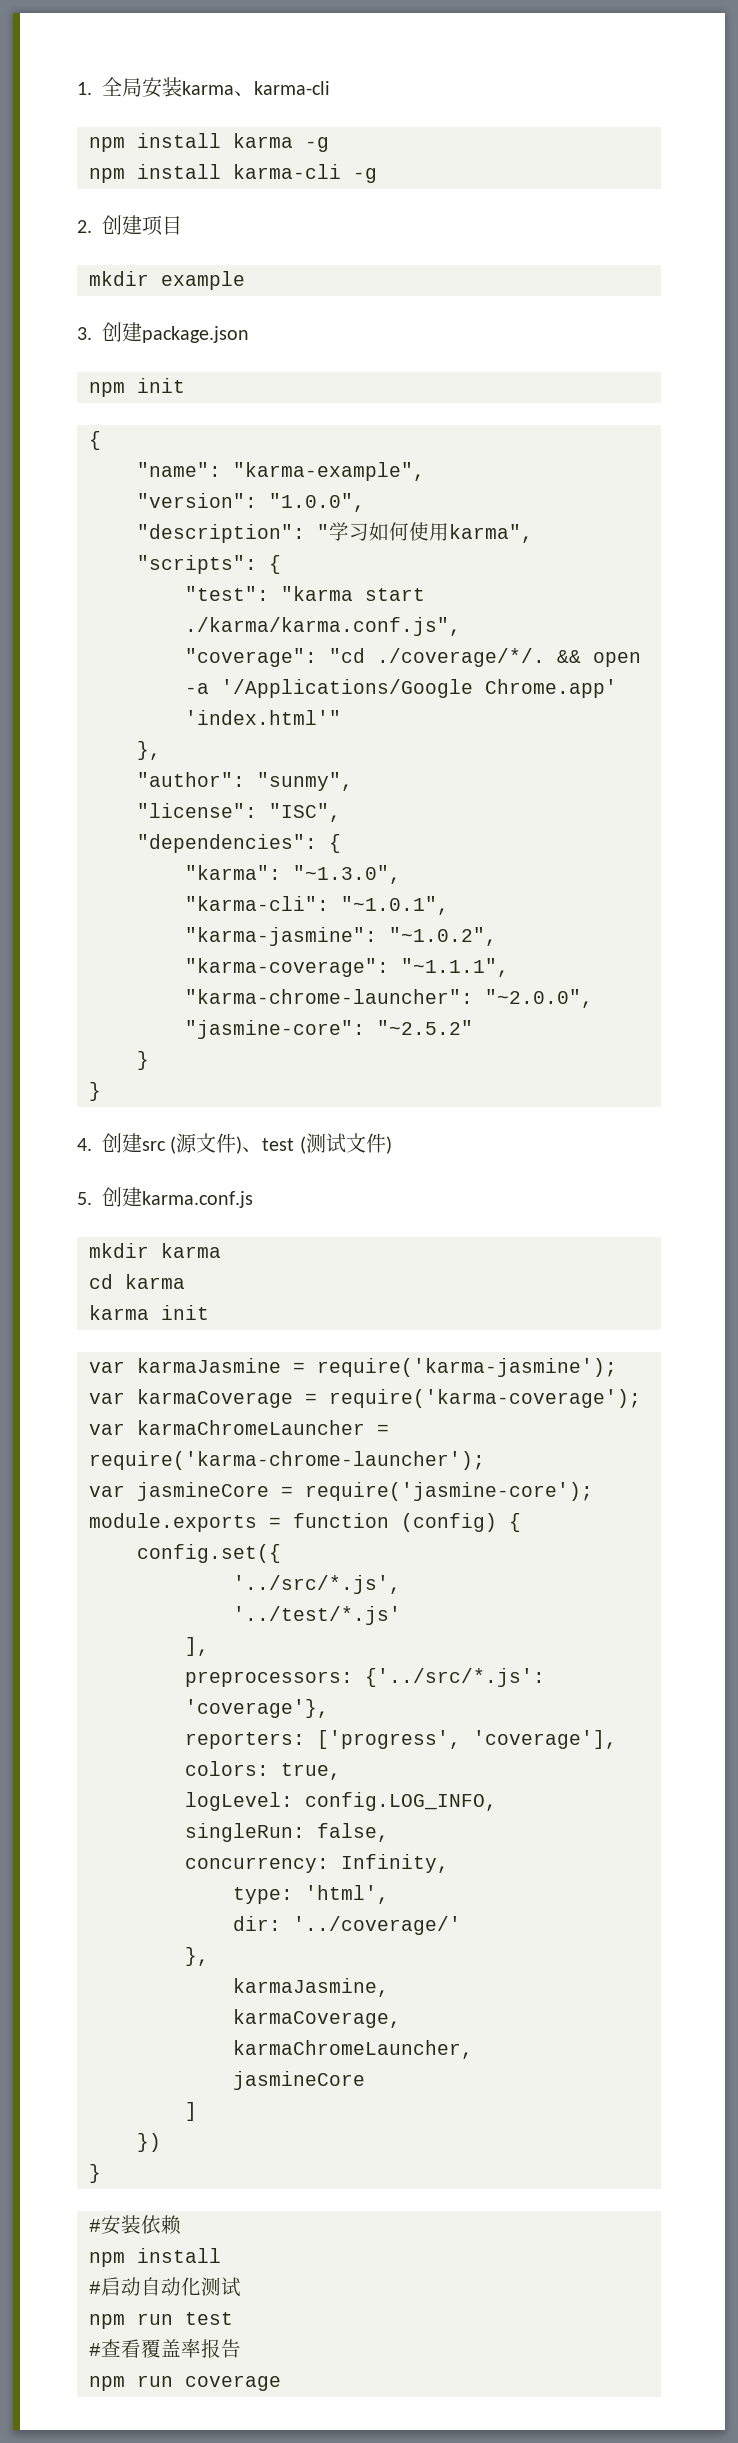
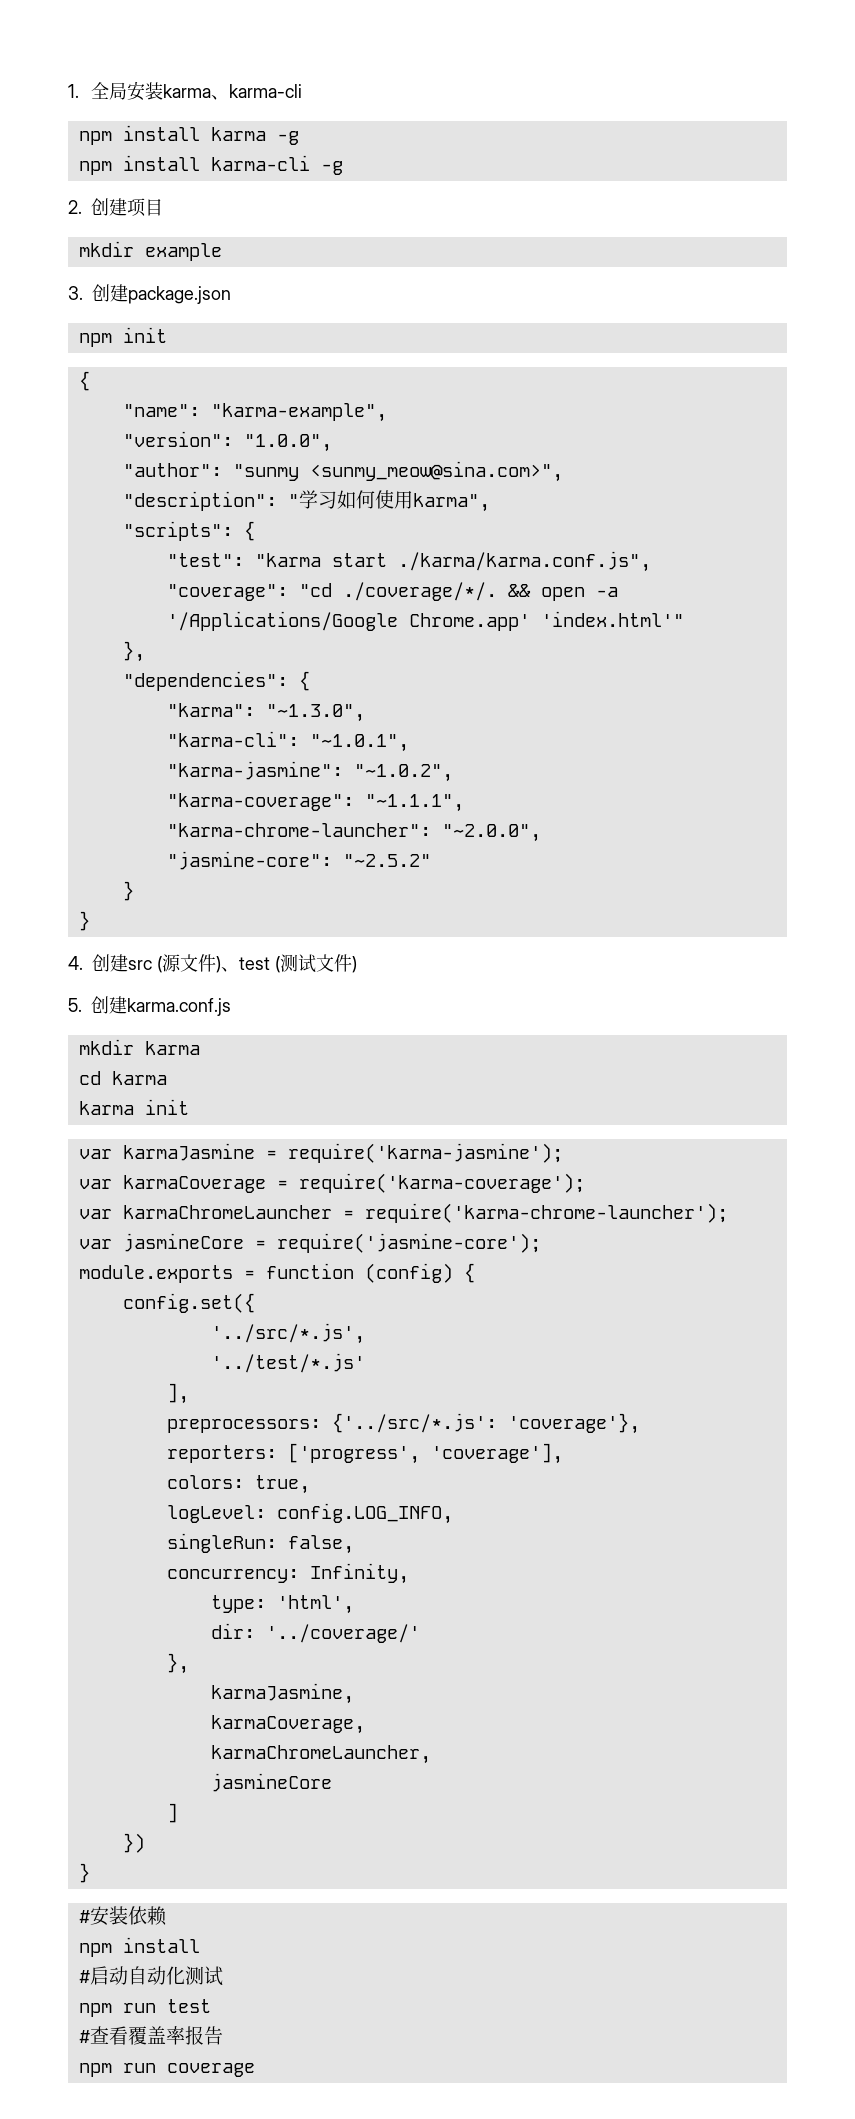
(365, 502) none -> [122,461,563,482] // "author": "sunmy <sunmy_meow@sina.com>",
[137,772,353,791] [137,803,341,822] // "author": "sunmy", // "license": "ISC", -> (145, 651) none

